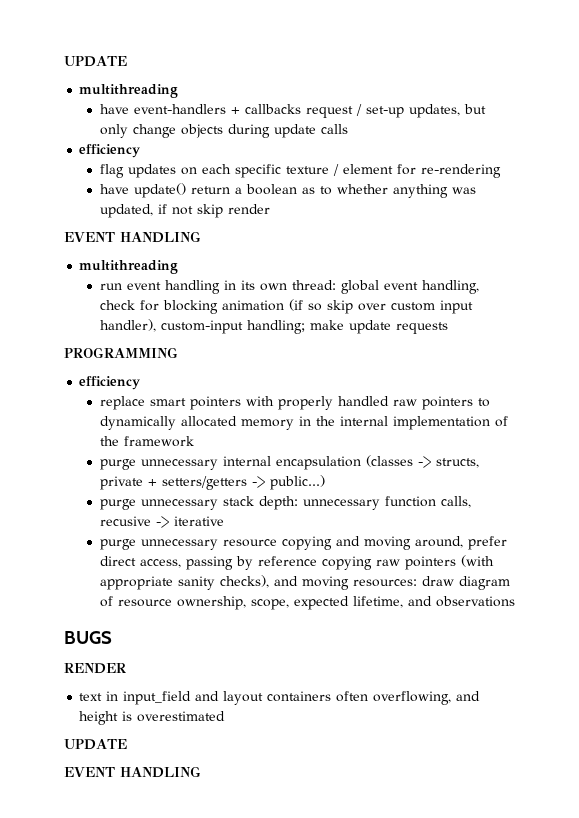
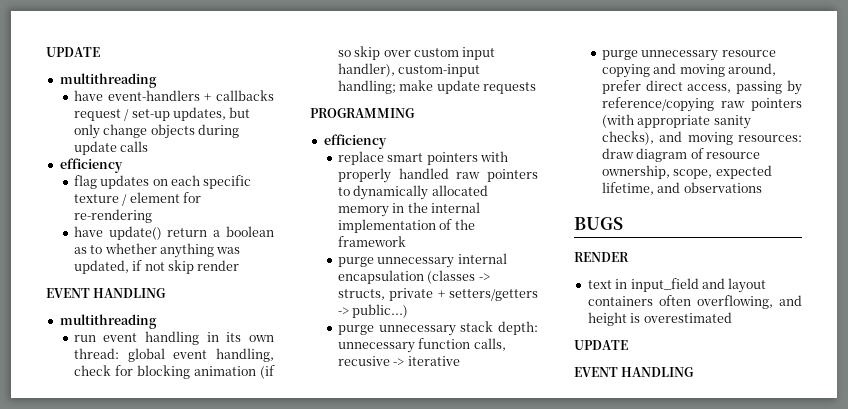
[257,556,372,570] reference copying -> [601,97,714,112] reference/copying

